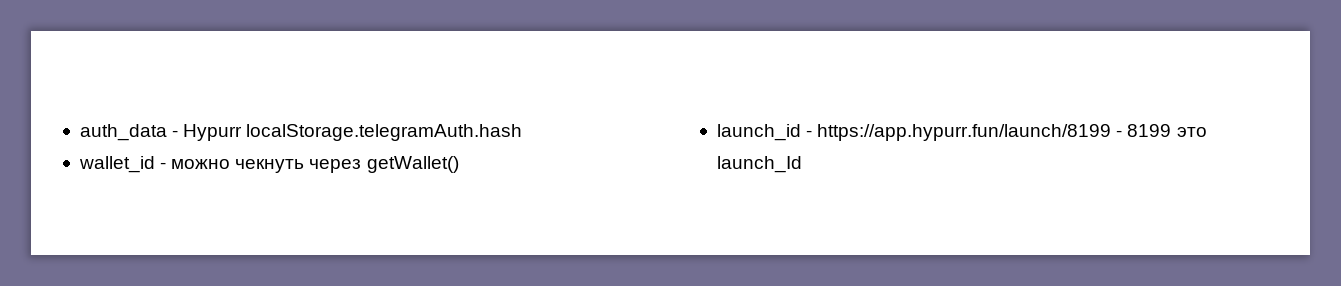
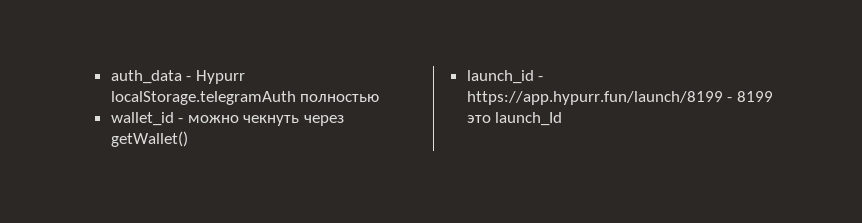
[246,124,523,141] localStorage.telegramAuth.hash -> [110,91,380,105] localStorage.telegramAuth полностью

